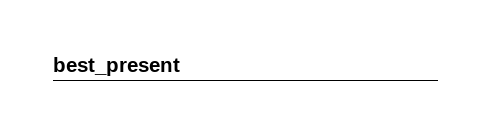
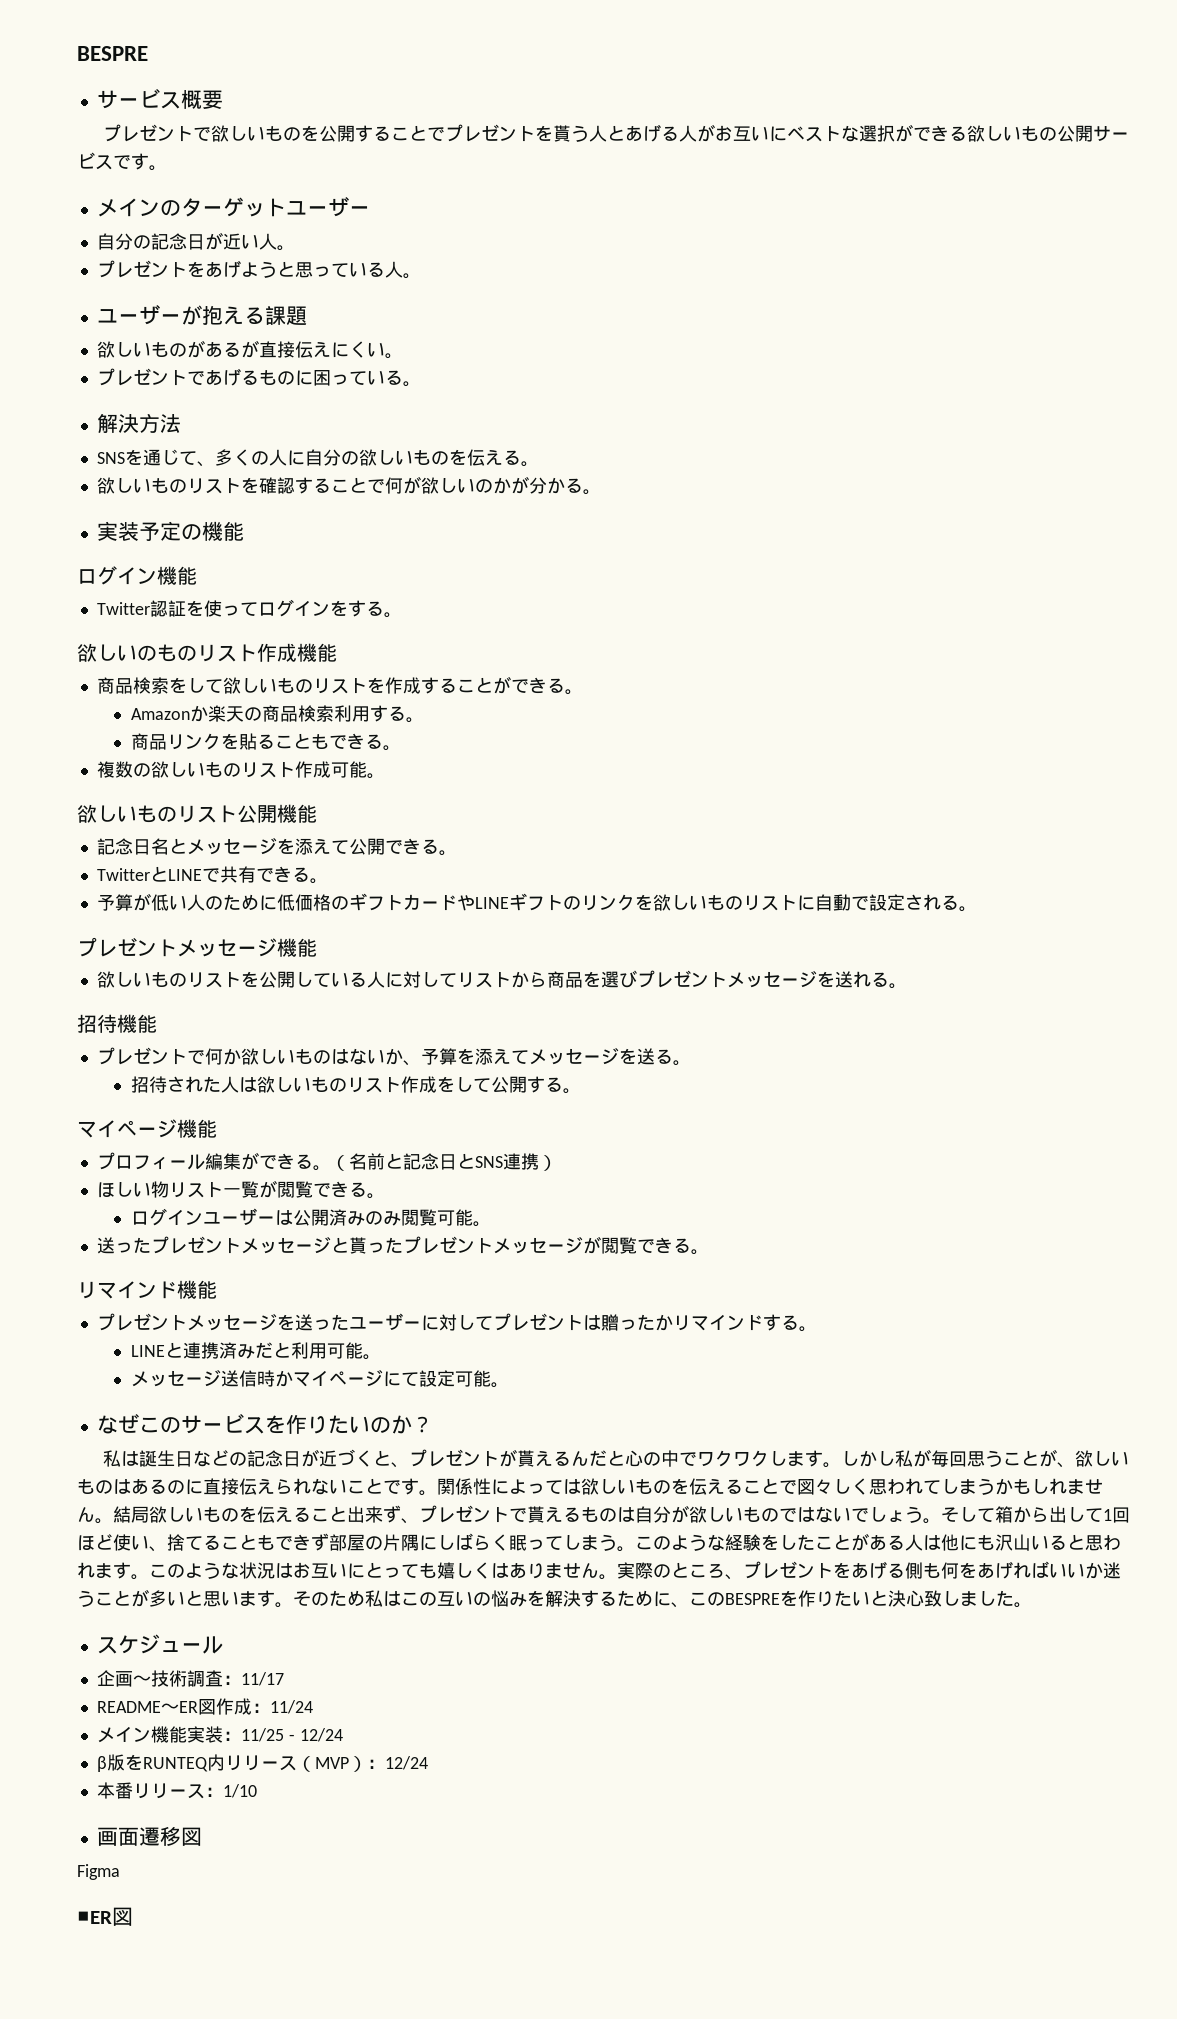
[53,57,180,76] best_present -> [77,46,148,61] [96,89,223,109] [103,124,1130,142] [77,152,167,171] [96,197,370,217] [96,232,295,251] [96,260,421,279] [96,305,307,326] [96,340,403,359] [96,368,421,387] [96,413,181,433] [96,449,539,467] [96,476,601,495] [96,521,244,541] [77,566,197,585] [96,599,402,618] [77,643,337,662] [96,676,583,695] [130,705,424,723] [130,733,401,751] [96,761,385,779] [77,804,317,823] [96,838,457,856] [96,866,328,884] [96,893,977,912] [77,937,317,957] [96,970,907,989] [77,1014,157,1033] [96,1047,691,1066] [130,1076,581,1094] [77,1119,217,1138] [96,1152,557,1171] [96,1180,385,1199] [130,1208,491,1227] [96,1236,709,1255] [77,1280,217,1299] [96,1313,817,1332] [130,1342,381,1360] [130,1370,509,1388] [96,1414,433,1434] [103,1449,1130,1468] [77,1478,1103,1496] [77,1505,1130,1524] [77,1533,1121,1552] [77,1561,1121,1580] [77,1589,1032,1608] [96,1634,223,1654] [96,1670,284,1687] [96,1698,313,1715] [96,1726,343,1743] [96,1754,428,1772] [96,1782,257,1799] [96,1826,202,1846] [77,1864,120,1880] [77,1907,133,1926] BESPRE // サービス概要 // プレゼントで欲しいものを公開することでプレゼントを貰う人とあげる人がお互いにベストな選択ができる欲しいもの公開サービスです。 // メインのターゲットユーザー // 自分の記念日が近い人。 // プレゼントをあげようと思っている人。 // ユーザーが抱える課題 // 欲しいものがあるが直接伝えにくい。 // プレゼントであげるものに困っている。 // 解決方法 // SNSを通じて、多くの人に自分の欲しいものを伝える。 // 欲しいものリストを確認することで何が欲しいのかが分かる。 // 実装予定の機能 // ログイン機能 // Twitter認証を使ってログインをする。 // 欲しいのものリスト作成機能 // 商品検索をして欲しいものリストを作成することができる。 // Amazonか楽天の商品検索利用する。 // 商品リンクを貼ることもできる。 // 複数の欲しいものリスト作成可能。 // 欲しいものリスト公開機能 // 記念日名とメッセージを添えて公開できる。 // TwitterとLINEで共有できる。 // 予算が低い人のために低価格のギフトカードやLINEギフトのリンクを欲しいものリストに自動で設定される。 // プレゼントメッセージ機能 // 欲しいものリストを公開している人に対してリストから商品を選びプレゼントメッセージを送れる。 // 招待機能 // プレゼントで何か欲しいものはないか、予算を添えてメッセージを送る。 // 招待された人は欲しいものリスト作成をして公開する。 // マイページ機能 // プロフィール編集ができる。（名前と記念日とSNS連携） // ほしい物リスト一覧が閲覧できる。 // ログインユーザーは公開済みのみ閲覧可能。 // 送ったプレゼントメッセージと貰ったプレゼントメッセージが閲覧できる。 // リマインド機能 // プレゼントメッセージを送ったユーザーに対してプレゼントは贈ったかリマインドする。 // LINEと連携済みだと利用可能。 // メッセージ送信時かマイページにて設定可能。 // なぜこのサービスを作りたいのか？ // 私は誕生日などの記念日が近づくと、プレゼントが貰えるんだと心の中でワクワクします。しかし私が毎回思うことが、欲しいものはあるのに直接伝えられないことです。関係性によっては欲しいものを伝えることで図々しく思われてしまうかもしれません。結局欲しいものを伝えること出来ず、プレゼントで貰えるものは自分が欲しいものではないでしょう。そして箱から出して1回ほど使い、捨てることもできず部屋の片隅にしばらく眠ってしまう。このような経験をしたことがある人は他にも沢山いると思われます。このような状況はお互いにとっても嬉しくはありません。実際のところ、プレゼントをあげる側も何をあげればいいか迷うことが多いと思います。そのため私はこの互いの悩みを解決するために、このBESPREを作りたいと決心致しました。 // スケジュール // 企画〜技術調査：11/17 // README〜ER図作成：11/24 // メイン機能実装：11/25 - 12/24 // β版をRUNTEQ内リリース（MVP）：12/24 // 本番リリース：1/10 // 画面遷移図 // Figma // ■ER図

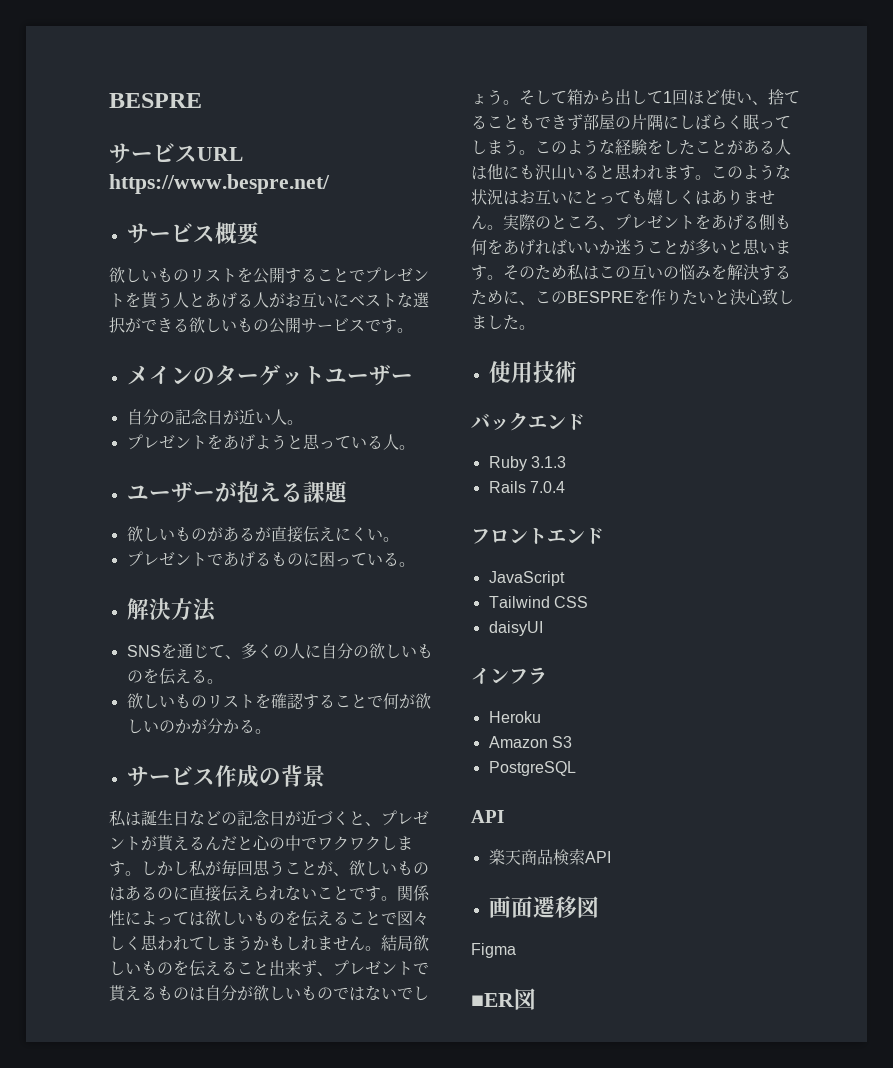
[77,46,148,61] BESPRE -> [109,93,202,108] [109,143,243,164] [109,174,330,194] BESPRE // サービスURL https://www.bespre.net/
[103,124,302,142] プレゼントで欲しいもの -> [109,267,237,283] 欲しいものリスト
[96,521,244,541] [77,566,197,585] [96,599,402,618] [77,643,337,662] [96,676,583,695] [130,705,424,723] [130,733,401,751] [96,761,385,779] [77,804,317,823] [96,838,457,856] [96,866,328,884] [96,893,977,912] [77,937,317,957] [96,970,907,989] [77,1014,157,1033] [96,1047,691,1066] [130,1076,581,1094] [77,1119,217,1138] [96,1152,557,1171] [96,1180,385,1199] [130,1208,491,1227] [96,1236,709,1255] [77,1280,217,1299] [96,1313,817,1332] [130,1342,381,1360] [130,1370,509,1388] [96,1414,433,1434] 実装予定の機能 // ログイン機能 // Twitter認証を使ってログインをする。 // 欲しいのものリスト作成機能 // 商品検索をして欲しいものリストを作成することができる。 // Amazonか楽天の商品検索利用する。 // 商品リンクを貼ることもできる。 // 複数の欲しいものリスト作成可能。 // 欲しいものリスト公開機能 // 記念日名とメッセージを添えて公開できる。 // TwitterとLINEで共有できる。 // 予算が低い人のために低価格のギフトカードやLINEギフトのリンクを欲しいものリストに自動で設定される。 // プレゼントメッセージ機能 // 欲しいものリストを公開している人に対してリストから商品を選びプレゼントメッセージを送れる。 // 招待機能 // プレゼントで何か欲しいものはないか、予算を添えてメッセージを送る。 // 招待された人は欲しいものリスト作成をして公開する。 // マイページ機能 // プロフィール編集ができる。（名前と記念日とSNS連携） // ほしい物リスト一覧が閲覧できる。 // ログインユーザーは公開済みのみ閲覧可能。 // 送ったプレゼントメッセージと貰ったプレゼントメッセージが閲覧できる。 // リマインド機能 // プレゼントメッセージを送ったユーザーに対してプレゼントは贈ったかリマインドする。 // LINEと連携済みだと利用可能。 // メッセージ送信時かマイページにて設定可能。 // なぜこのサービスを作りたいのか？ -> [126,765,325,788] サービス作成の背景
[96,1634,223,1654] [96,1670,284,1687] [96,1698,313,1715] [96,1726,343,1743] [96,1754,428,1772] [96,1782,257,1799] スケジュール // 企画〜技術調査：11/17 // README〜ER図作成：11/24 // メイン機能実装：11/25 - 12/24 // β版をRUNTEQ内リリース（MVP）：12/24 // 本番リリース：1/10 -> [488,361,577,383] [471,412,585,431] [488,456,566,471] [488,481,565,493] [471,528,604,544] [488,571,565,586] [488,596,588,608] [488,621,543,636] [471,667,547,685] [488,711,541,723] [488,736,572,748] [488,761,576,776] [471,810,504,823] [488,848,611,866] 使用技術 // バックエンド // Ruby 3.1.3 // Rails 7.0.4 // フロントエンド // JavaScript // Tailwind CSS // daisyUI // インフラ // Heroku // Amazon S3 // PostgreSQL // API // 楽天商品検索API

